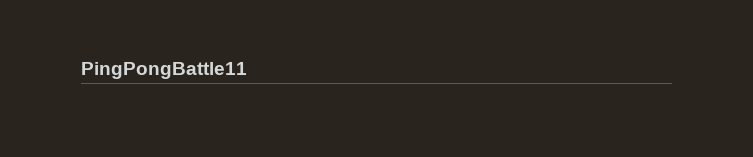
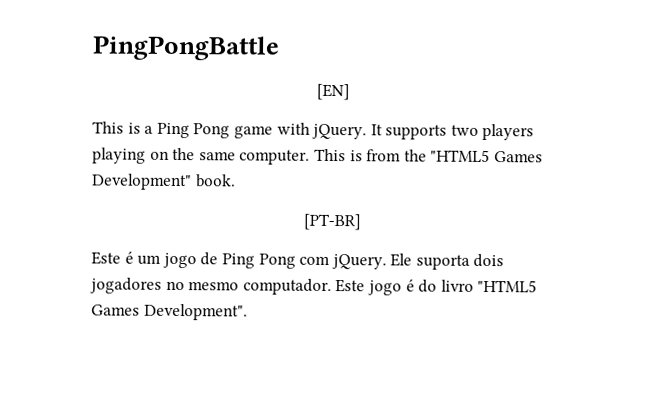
[81,62,247,79] PingPongBattle11 -> [92,35,280,61] [315,83,350,101] [92,121,535,141] [92,147,543,165] [92,173,236,191] [302,213,361,231] [91,251,505,270] [90,277,538,296] [91,303,248,321] PingPongBattle // [EN] // This is a Ping Pong game with jQuery. It supports two players playing on the same computer. This is from the "HTML5 Games Development" book. // [PT-BR] // Este é um jogo de Ping Pong com jQuery. Ele suporta dois jogadores no mesmo computador. Este jogo é do livro "HTML5 Games Development".

